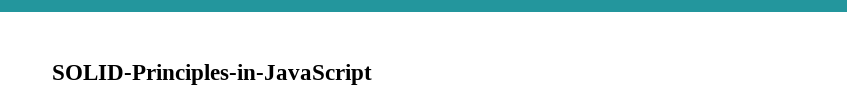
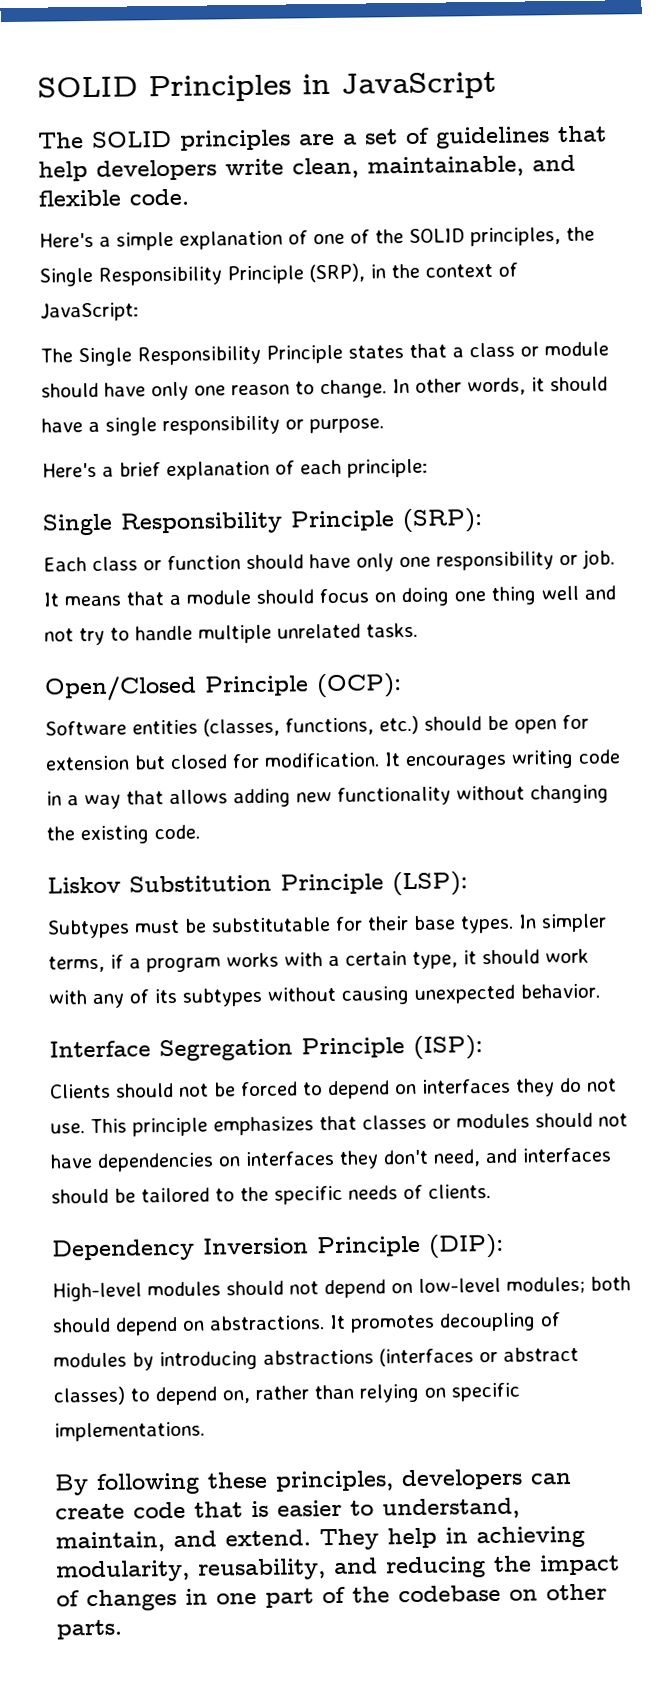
[52,64,372,85] SOLID-Principles-in-JavaScript -> [37,71,497,103] [38,125,607,151] [38,154,576,182] [38,188,189,207] [39,226,595,251] [39,262,518,287] [40,302,139,322] [40,341,609,367] [41,376,608,401] [41,415,384,436] [42,458,428,481] [42,508,483,536] [43,549,615,572] [43,585,616,607] [44,622,418,646] [44,673,402,702] [45,714,589,737] [45,749,620,771] [46,784,609,810] [46,824,200,845] [47,871,468,897] [47,913,607,939] [48,948,589,973] [48,983,600,1009] [49,1035,483,1062] [49,1077,617,1100] [50,1112,628,1137] [50,1147,611,1172] [51,1184,491,1205] [51,1233,504,1262] [52,1276,631,1302] [52,1312,561,1336] [53,1346,579,1371] [53,1382,520,1406] [54,1421,205,1442] [54,1468,572,1496] [55,1497,520,1520] [55,1525,585,1553] [55,1554,620,1583] [56,1583,607,1612] [56,1619,122,1640] SOLID Principles in JavaScript // The SOLID principles are a set of guidelines that help developers write clean, maintainable, and flexible code. // Here's a simple explanation of one of the SOLID principles, the Single Responsibility Principle (SRP), in the context of JavaScript: // The Single Responsibility Principle states that a class or module should have only one reason to change. In other words, it should have a single responsibility or purpose. // Here's a brief explanation of each principle: // Single Responsibility Principle (SRP): // Each class or function should have only one responsibility or job. It means that a module should focus on doing one thing well and not try to handle multiple unrelated tasks. // Open/Closed Principle (OCP): // Software entities (classes, functions, etc.) should be open for extension but closed for modification. It encourages writing code in a way that allows adding new functionality without changing the existing code. // Liskov Substitution Principle (LSP): // Subtypes must be substitutable for their base types. In simpler terms, if a program works with a certain type, it should work with any of its subtypes without causing unexpected behavior. // Interface Segregation Principle (ISP): // Clients should not be forced to depend on interfaces they do not use. This principle emphasizes that classes or modules should not have dependencies on interfaces they don't need, and interfaces should be tailored to the specific needs of clients. // Dependency Inversion Principle (DIP): // High-level modules should not depend on low-level modules; both should depend on abstractions. It promotes decoupling of modules by introducing abstractions (interfaces or abstract classes) to depend on, rather than relying on specific implementations. // By following these principles, developers can create code that is easier to understand, maintain, and extend. They help in achieving modularity, reusability, and reducing the impact of changes in one part of the codebase on other parts.

